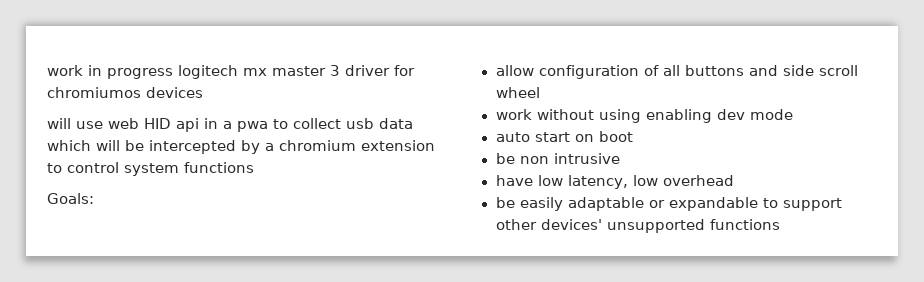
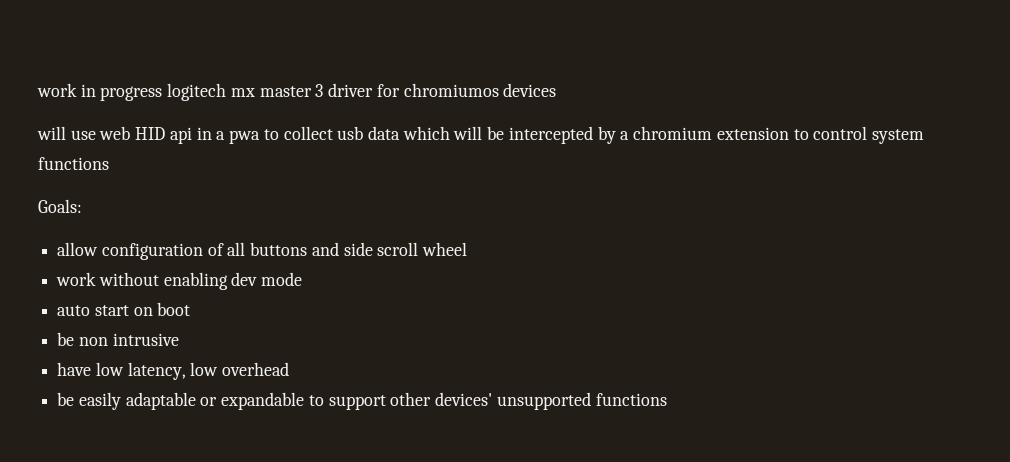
[598,109,641,123] using -> (159, 279) none

